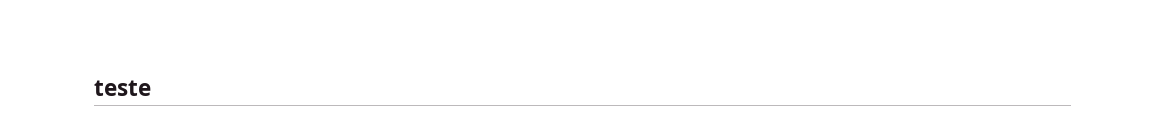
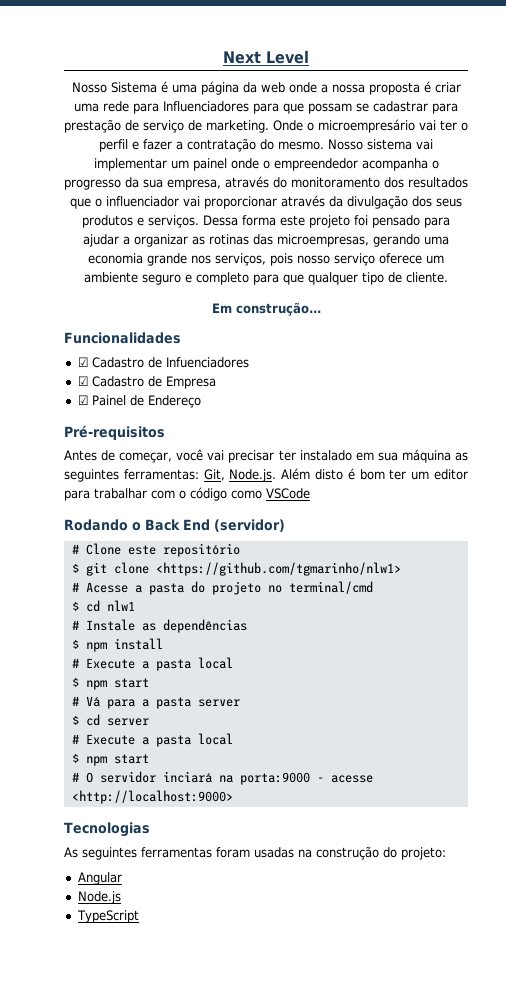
[94,80,151,96] teste -> [223,50,309,64] [71,81,461,95] [74,101,458,114] [64,119,468,133] [99,138,433,152] [93,158,439,171] [64,176,468,190] [70,195,462,209] [82,215,450,228] [83,234,449,247] [88,253,444,266] [84,272,448,285] [211,302,321,316] [64,332,181,344] [77,357,249,368] [77,376,216,389] [77,395,201,408] [64,425,165,440] [64,449,468,463] [64,468,469,482] [64,487,310,501] [64,519,285,532] [71,543,240,557] [71,562,401,576] [71,581,373,595] [71,600,135,612] [71,619,247,633] [71,638,163,652] [71,657,233,671] [71,677,149,690] [71,696,240,709] [71,714,149,726] [71,733,233,747] [71,753,149,766] [71,771,373,785] [71,790,233,804] [64,822,150,837] [64,846,446,860] [77,872,122,885] [77,891,121,904] [76,910,139,923] Next Level // Nosso Sistema é uma página da web onde a nossa proposta é criar uma rede para Influenciadores para que possam se cadastrar para prestação de serviço de marketing. Onde o microempresário vai ter o perfil e fazer a contratação do mesmo. Nosso sistema vai implementar um painel onde o empreendedor acompanha o progresso da sua empresa, através do monitoramento dos resultados que o influenciador vai proporcionar através da divulgação dos seus produtos e serviços. Dessa forma este projeto foi pensado para ajudar a organizar as rotinas das microempresas, gerando uma economia grande nos serviços, pois nosso serviço oferece um ambiente seguro e completo para que qualquer tipo de cliente. // Em construção... // Funcionalidades // ☑ Cadastro de Infuenciadores // ☑ Cadastro de Empresa // ☑ Painel de Endereço // Pré-requisitos // Antes de começar, você vai precisar ter instalado em sua máquina as seguintes ferramentas: Git, Node.js. Além disto é bom ter um editor para trabalhar com o código como VSCode // Rodando o Back End (servidor) // # Clone este repositório // $ git clone <https://github.com/tgmarinho/nlw1> // # Acesse a pasta do projeto no terminal/cmd // $ cd nlw1 // # Instale as dependências // $ npm install // # Execute a pasta local // $ npm start // # Vá para a pasta server // $ cd server // # Execute a pasta local // $ npm start // # O servidor inciará na porta:9000 - acesse <http://localhost:9000> // Tecnologias // As seguintes ferramentas foram usadas na construção do projeto: // Angular // Node.js // TypeScript

